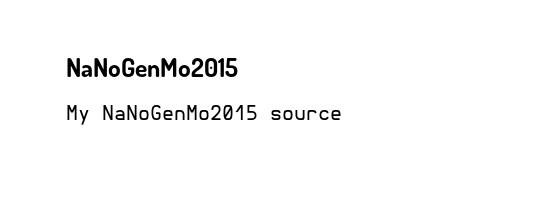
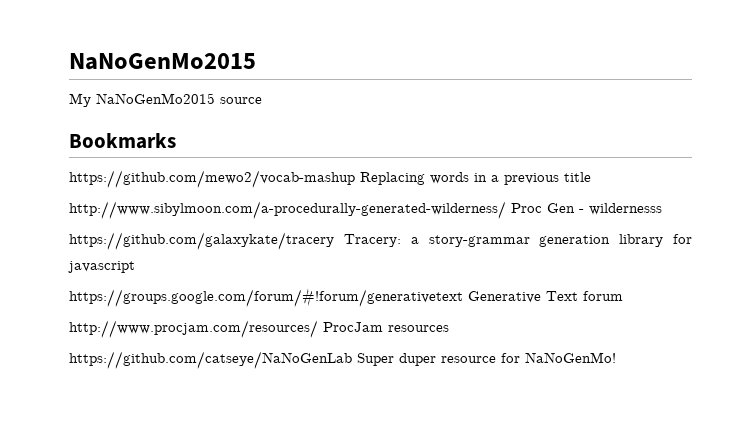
(342, 115) none -> [69,133,176,149] [69,170,591,188] [69,201,662,219] [69,232,692,250] [68,261,135,273] [69,288,623,307] [69,320,449,338] [69,351,616,369] // Bookmarks // https://github.com/mewo2/vocab-mashup Replacing words in a previous title // http://www.sibylmoon.com/a-procedurally-generated-wilderness/ Proc Gen - wildernesss // https://github.com/galaxykate/tracery Tracery: a story-grammar generation library for javascript // https://groups.google.com/forum/#!forum/generativetext Generative Text forum // http://www.procjam.com/resources/ ProcJam resources // https://github.com/catseye/NaNoGenLab Super duper resource for NaNoGenMo!

